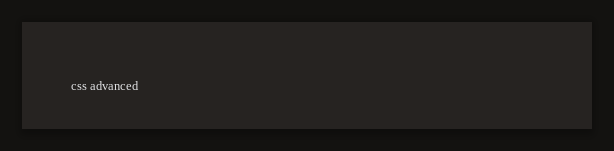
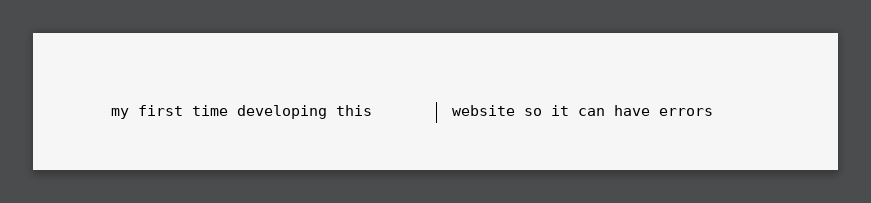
[71,81,140,90] css advanced -> [111,105,713,119] my first time developing this website so it can have errors

